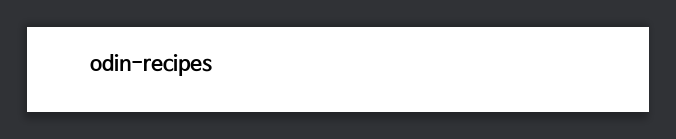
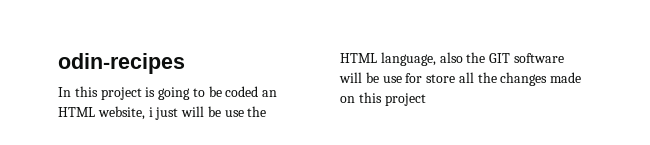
(212, 65) none -> [58,86,278,100] [58,106,267,120] [340,52,564,66] [339,72,582,86] [340,92,426,106] // In this project is going to be coded an HTML website, i just will be use the HTML language, also the GIT software will be use for store all the changes made on this project

